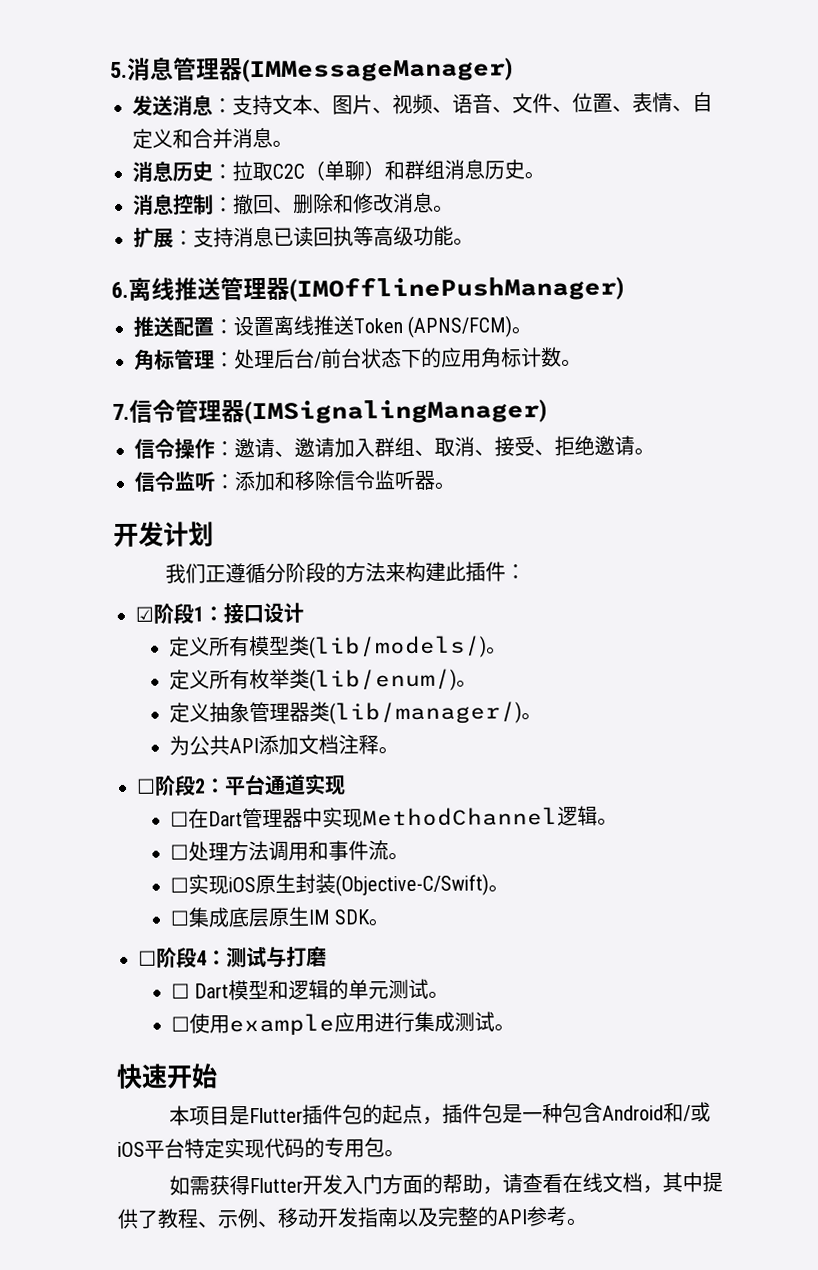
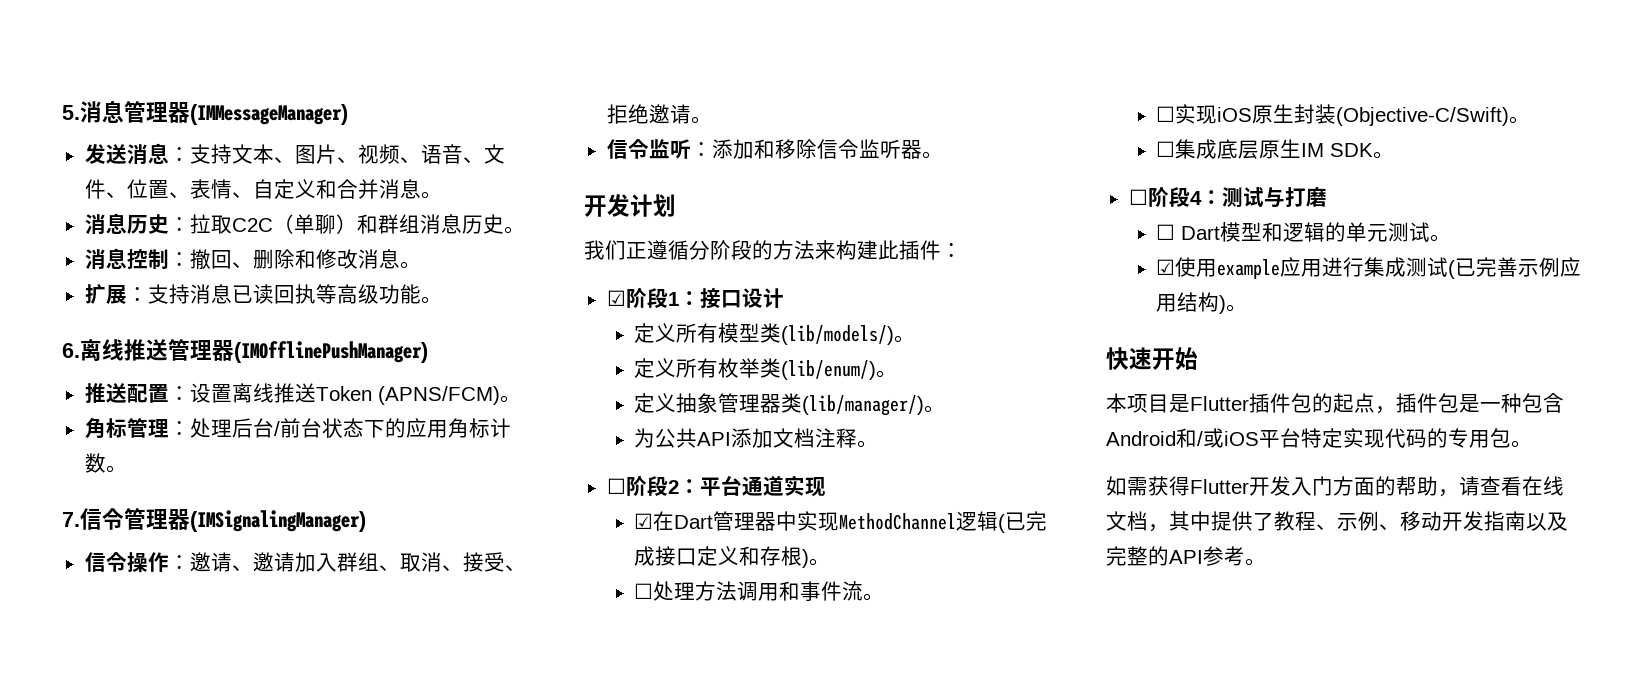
[169,811,189,827] ☐ -> [634,513,654,529] ☑
(598, 815) none -> [998,511,1048,533] [634,546,810,568] (已完成接口定义和存根)
[170,1016,190,1032] ☐ -> [1156,259,1176,275] ☑
(495, 1021) none -> [1448,257,1582,279] [1156,292,1227,314] (已完善示例应用结构)

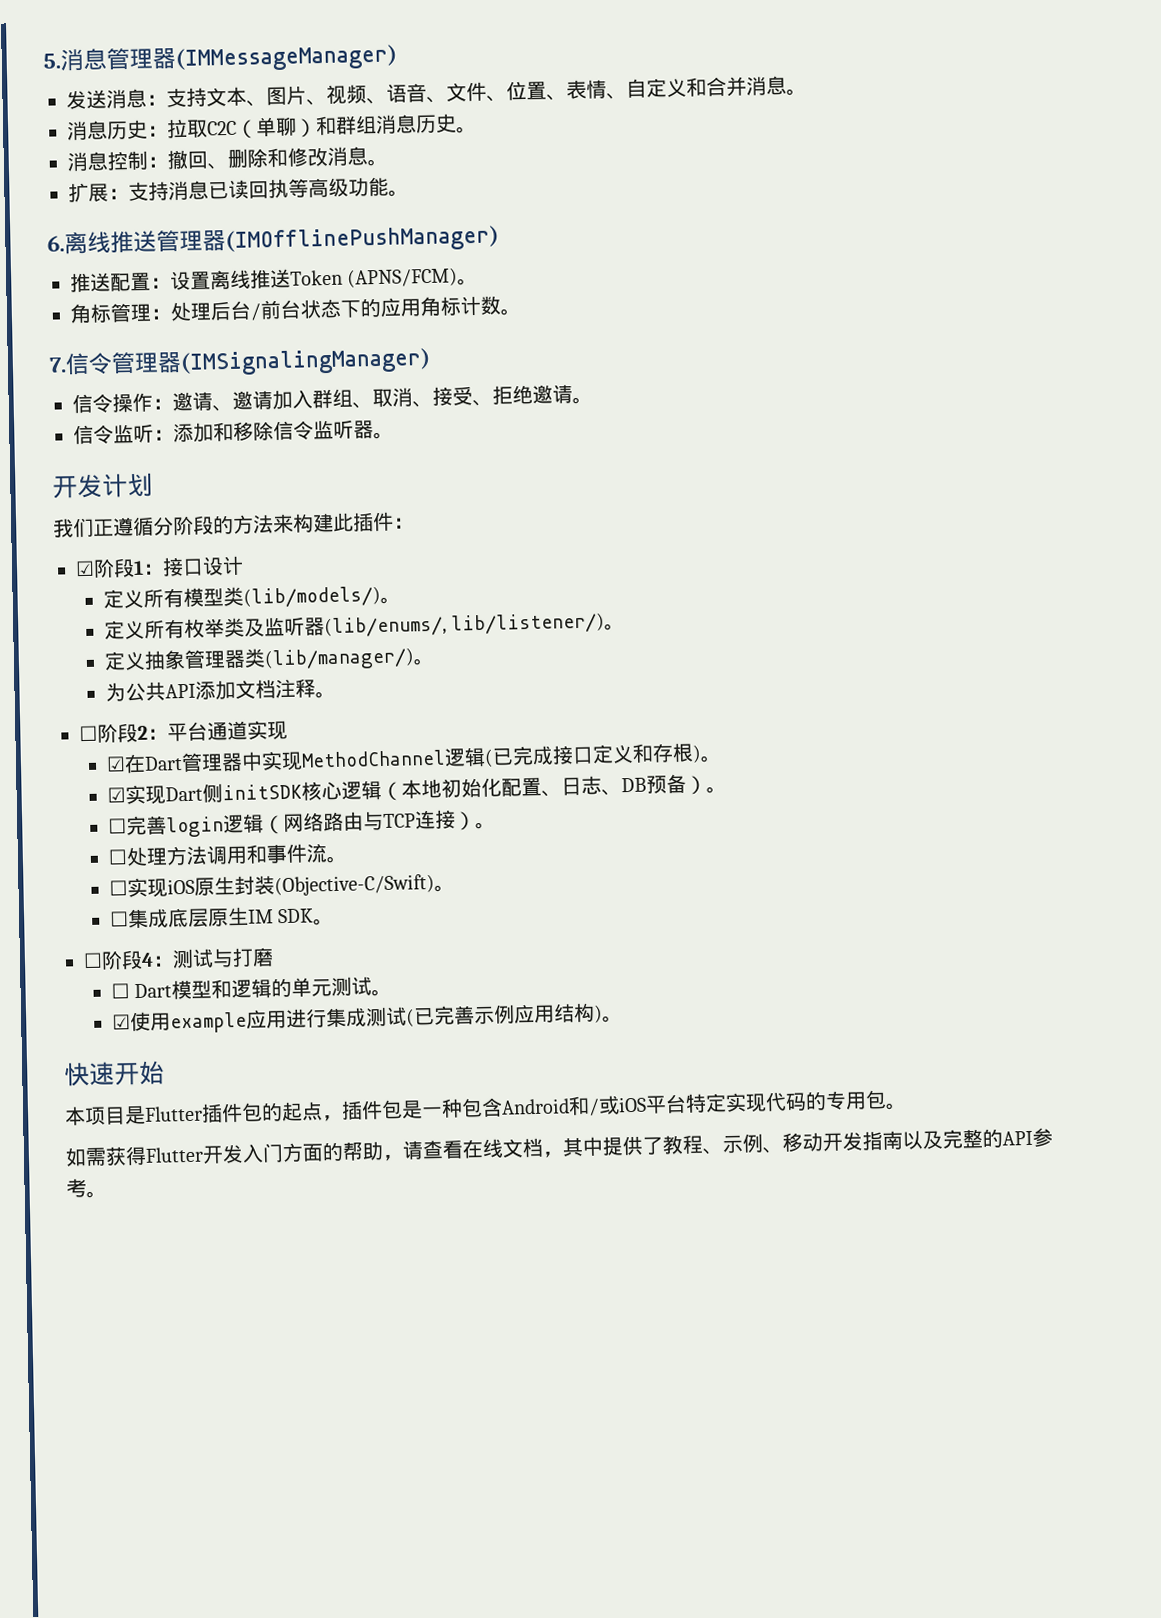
[781,360,877,380] (lib/enum/) -> [243,612,606,638] 及监听器(lib/enums/, lib/listener/)
(831, 562) none -> [106,773,727,805] [107,809,496,838] // ☑实现Dart侧initSDK核心逻辑（本地初始化配置、日志、DB预备）。 // ☐完善login逻辑（网络路由与TCP连接）。

